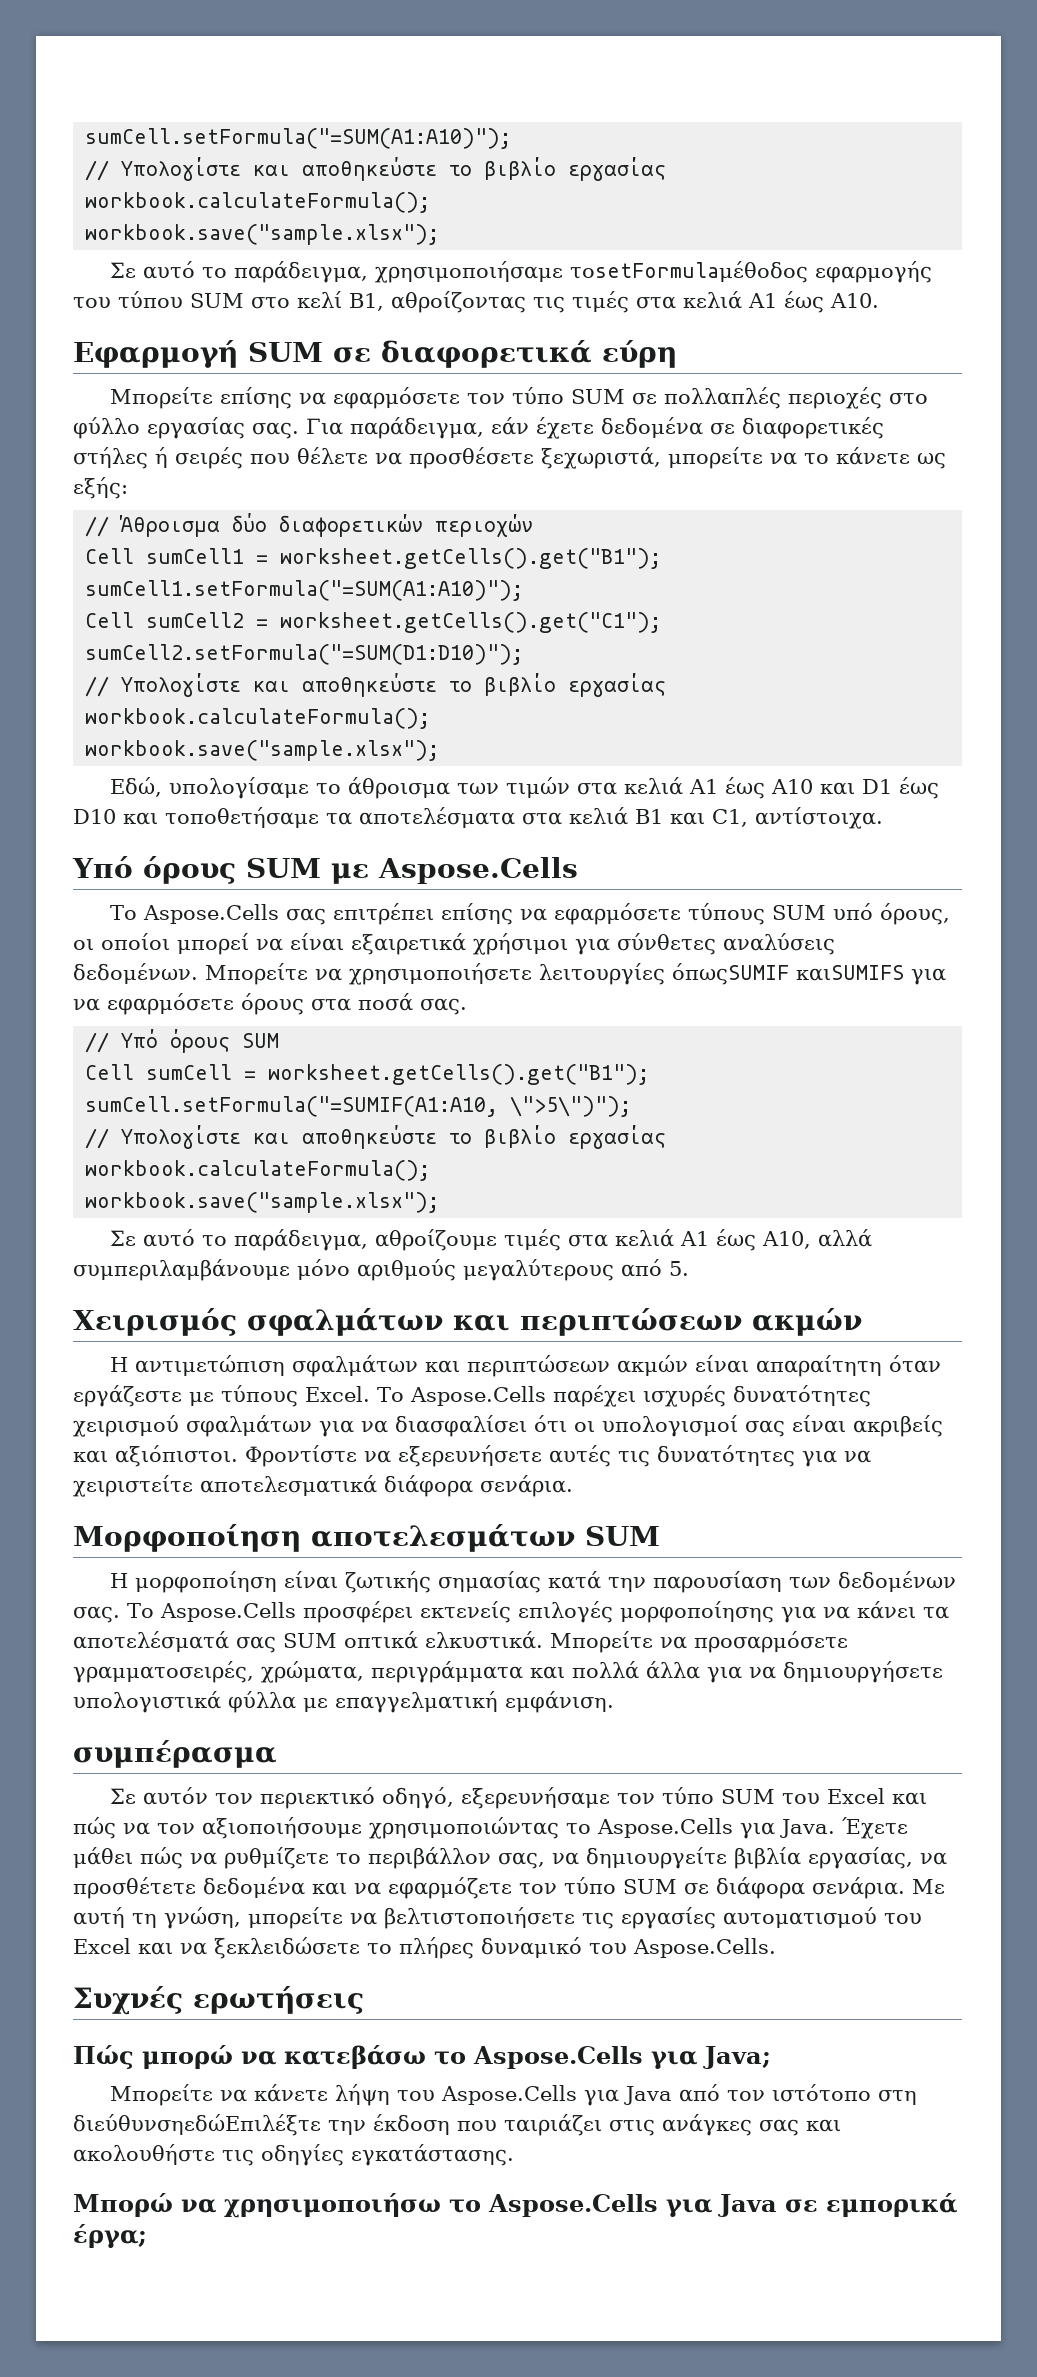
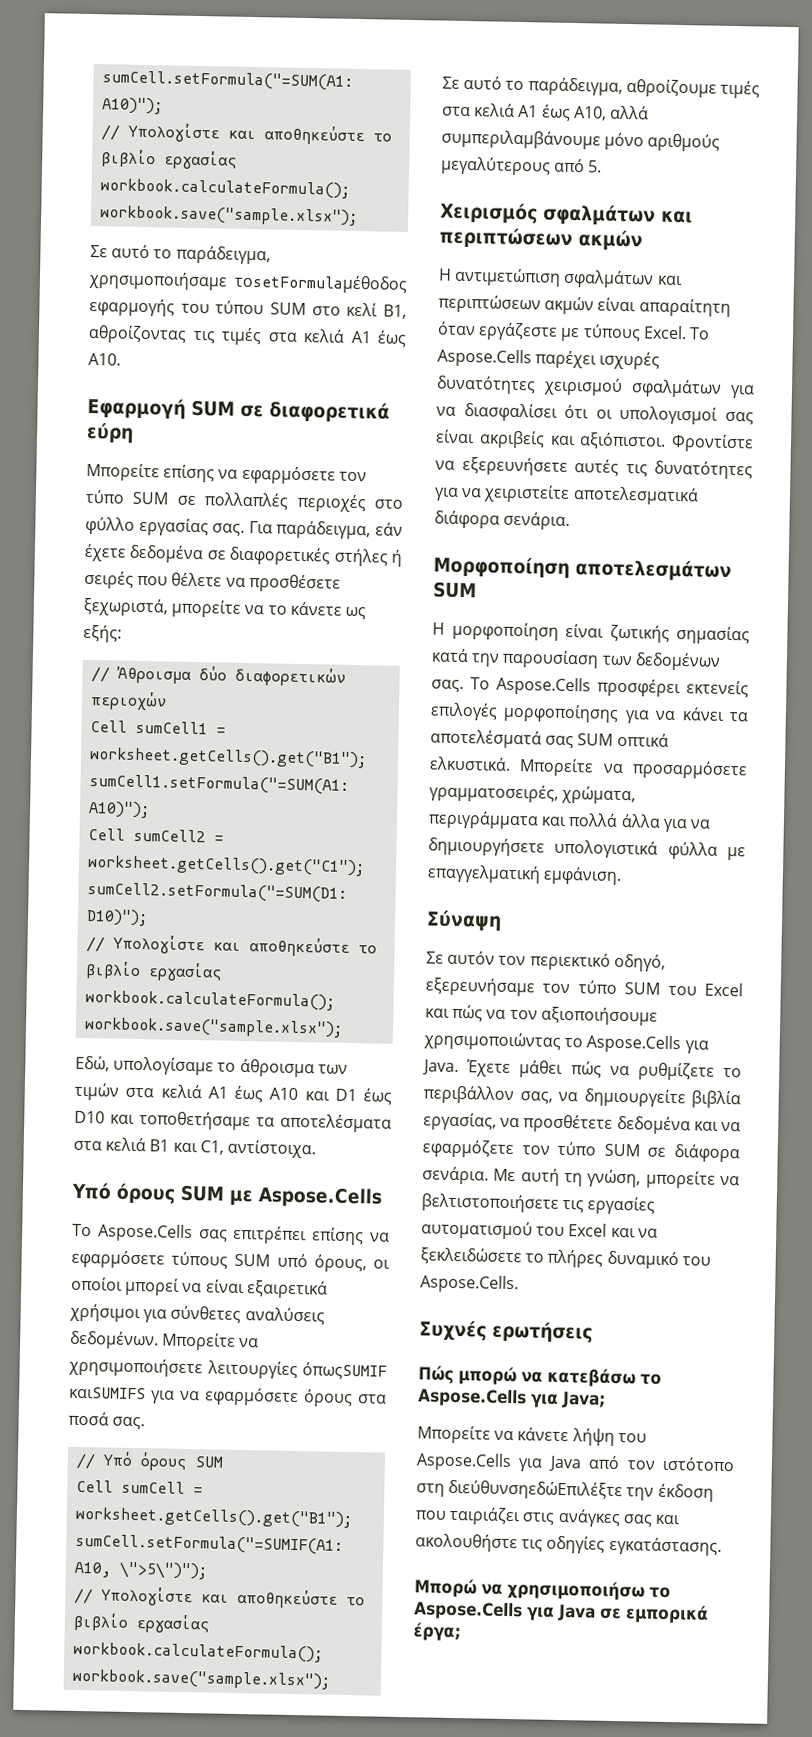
[73,1740,277,1768] συμπέρασμα -> [426,909,502,931] Σύναψη

